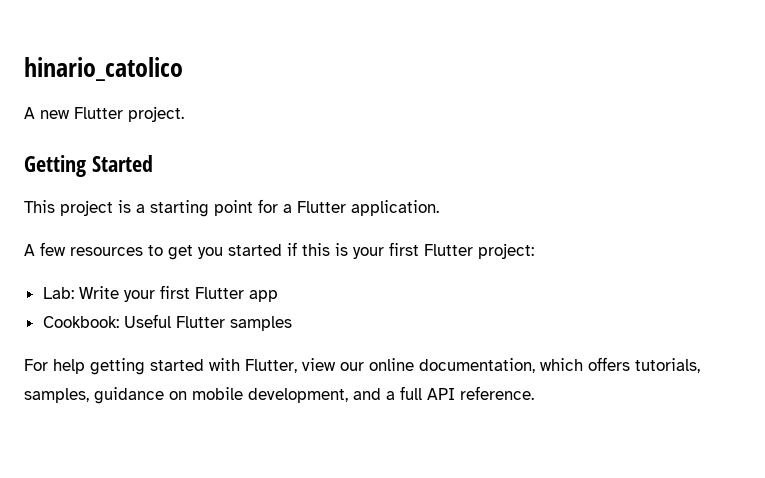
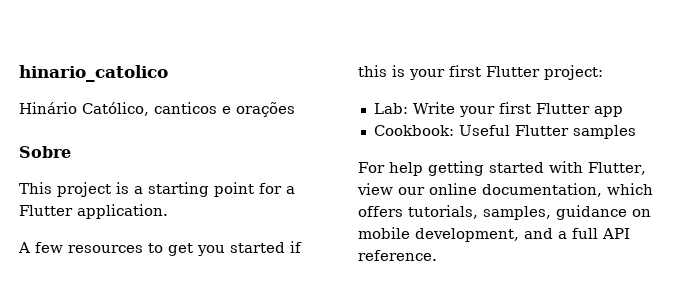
[24,106,184,122] [24,155,153,177] A new Flutter project. // Getting Started -> [19,102,295,117] [19,146,71,158] Hinário Católico, canticos e orações // Sobre

